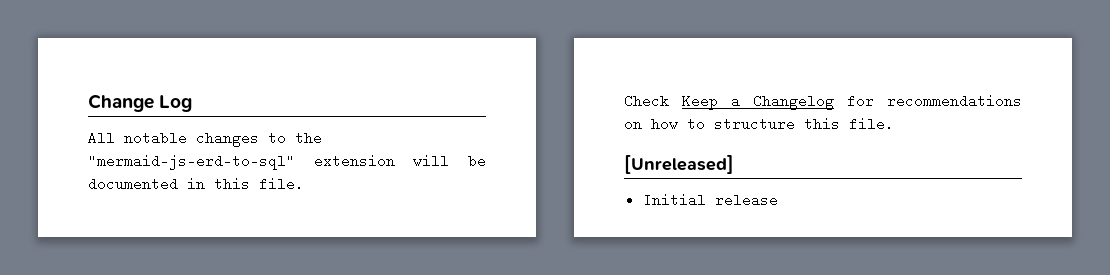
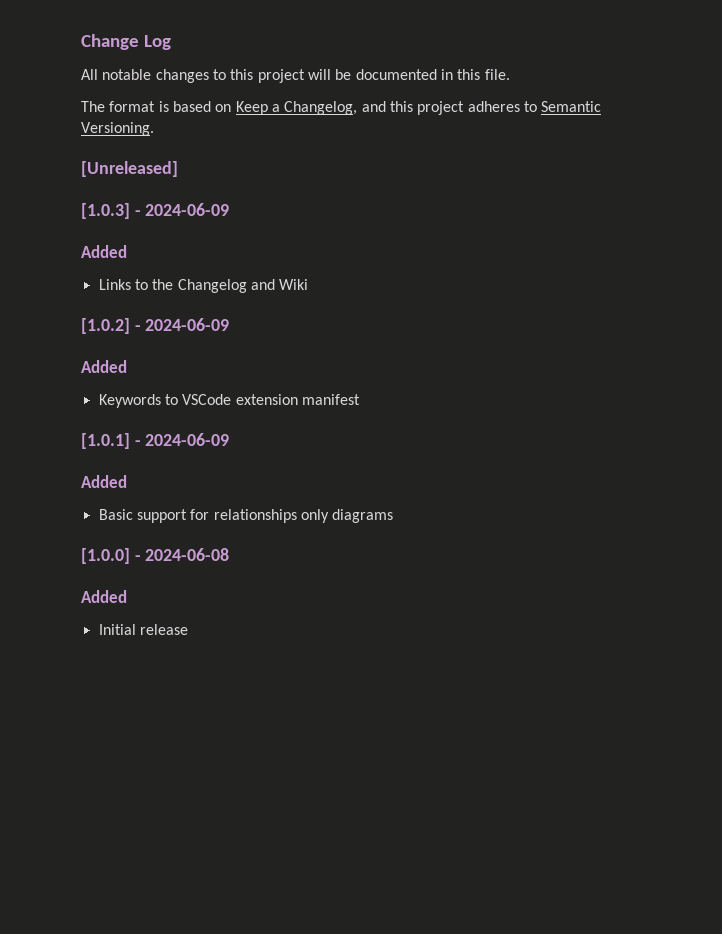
[295,131,322,145] [88,154,395,170] the "mermaid-js-erd-to-sql" extension -> [230,69,305,83] this project
[624,94,1022,110] [624,117,894,131] [624,155,734,174] Check Keep a Changelog for recommendations on how to structure this file. // [Unreleased] -> [81,101,602,115] [81,122,154,136] [81,161,178,177] [81,203,230,219] [81,245,127,258] [98,279,309,293] [81,318,230,334] [81,360,127,373] [98,394,360,408] [81,433,230,449] [81,475,127,488] [98,509,394,523] [81,548,230,564] [81,590,127,603] The format is based on Keep a Changelog, and this project adheres to Semantic Versioning. // [Unreleased] // [1.0.3] - 2024-06-09 // Added // Links to the Changelog and Wiki // [1.0.2] - 2024-06-09 // Added // Keywords to VSCode extension manifest // [1.0.1] - 2024-06-09 // Added // Basic support for relationships only diagrams // [1.0.0] - 2024-06-08 // Added

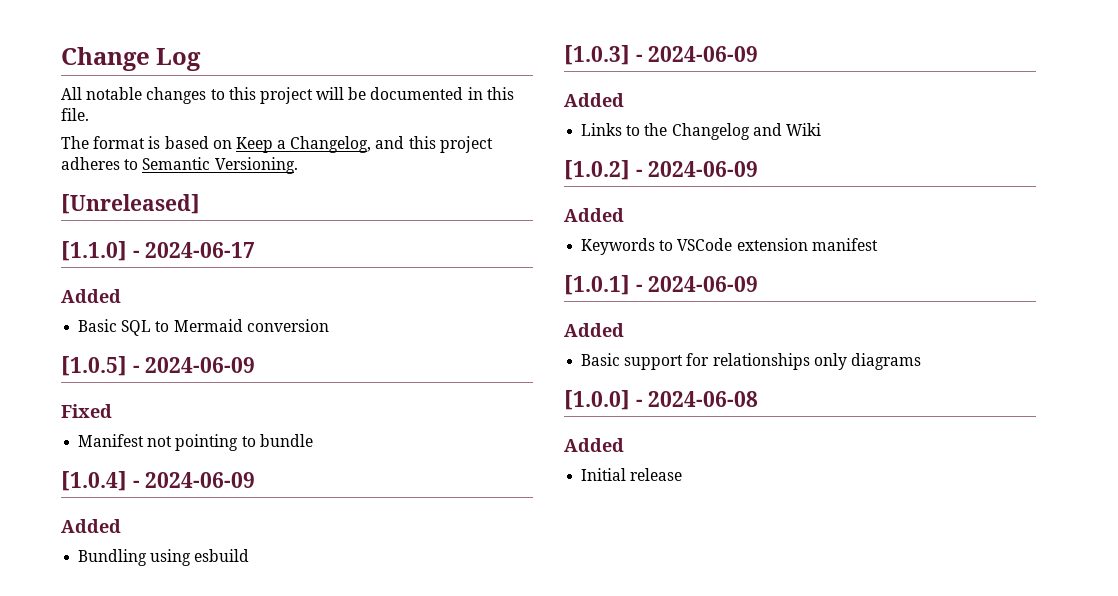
(178, 169) none -> [61,241,256,261] [61,289,121,303] [78,319,329,336] [61,356,256,376] [61,404,112,418] [78,434,313,451] [61,471,256,491] [61,519,121,533] [78,549,250,566] // [1.1.0] - 2024-06-17 // Added // Basic SQL to Mermaid conversion // [1.0.5] - 2024-06-09 // Fixed // Manifest not pointing to bundle // [1.0.4] - 2024-06-09 // Added // Bundling using esbuild

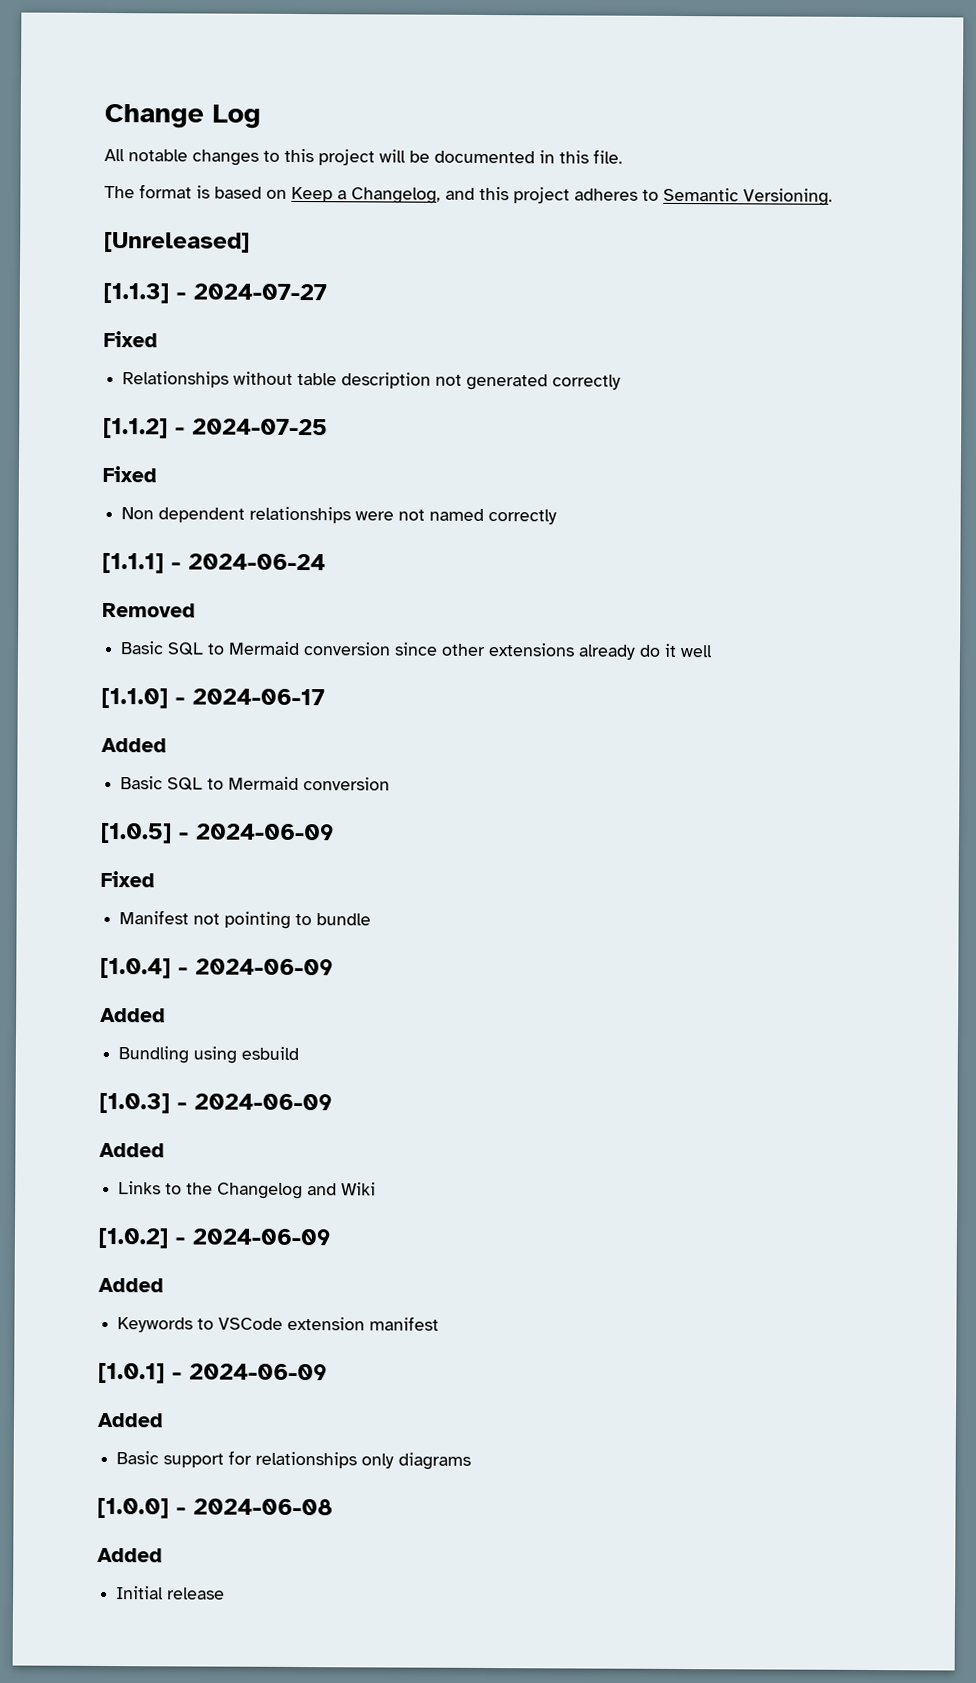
(200, 204) none -> [103,282,327,304] [103,330,158,348] [122,371,622,391] [103,417,328,439] [102,465,157,483] [121,506,558,525] [102,552,326,574] [102,602,196,618] [120,641,714,660] // [1.1.3] - 2024-07-27 // Fixed // Relationships without table description not generated correctly // [1.1.2] - 2024-07-25 // Fixed // Non dependent relationships were not named correctly // [1.1.1] - 2024-06-24 // Removed // Basic SQL to Mermaid conversion since other extensions already do it well

